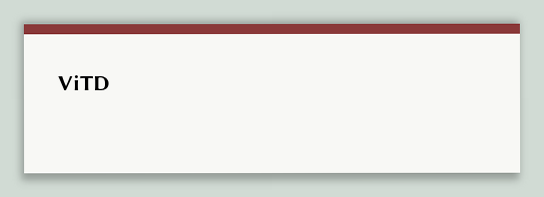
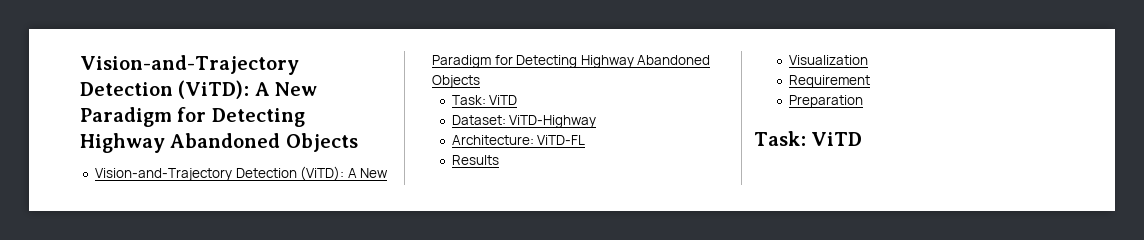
(57, 83) none -> [80,55,299,75] [80,80,318,99] [80,107,305,127] [80,133,358,153] [94,166,389,181] [431,55,711,68] [431,75,480,88] [451,95,518,105] [451,115,597,128] [451,135,586,145] [451,155,499,165] [788,55,868,65] [788,75,870,88] [788,95,863,108] [754,131,806,146] Vision-and-Trajectory Detection (ViTD): A New Paradigm for Detecting Highway Abandoned Objects // Vision-and-Trajectory Detection (ViTD): A New Paradigm for Detecting Highway Abandoned Objects // Task: ViTD // Dataset: ViTD-Highway // Architecture: ViTD-FL // Results // Visualization // Requirement // Preparation // Task:

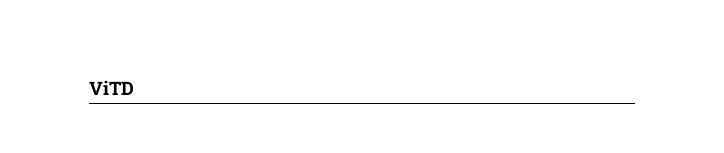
[80,55,299,75] [80,80,318,99] [80,107,305,127] [80,133,358,153] [94,166,389,181] [431,55,711,68] [431,75,480,88] [451,95,518,105] [451,115,597,128] [451,135,586,145] [451,155,499,165] [788,55,868,65] [788,75,870,88] [788,95,863,108] [754,131,806,146] Vision-and-Trajectory Detection (ViTD): A New Paradigm for Detecting Highway Abandoned Objects // Vision-and-Trajectory Detection (ViTD): A New Paradigm for Detecting Highway Abandoned Objects // Task: ViTD // Dataset: ViTD-Highway // Architecture: ViTD-FL // Results // Visualization // Requirement // Preparation // Task: -> (89, 87) none

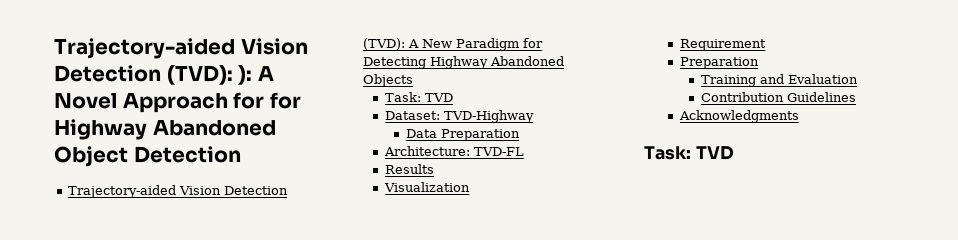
[89,80,134,95] ViTD -> [54,38,308,59] [54,65,274,85] [54,92,301,113] [54,119,276,140] [54,146,241,167] [68,185,289,198] [363,38,544,51] [363,56,565,69] [363,74,414,87] [384,92,453,102] [384,110,534,123] [406,129,521,141] [383,146,524,156] [384,164,434,174] [383,182,470,192] [679,39,766,51] [679,57,759,69] [701,74,859,87] [701,92,857,102] [678,110,799,123] [644,146,734,160] Trajectory-aided Vision Detection (TVD): ): A Novel Approach for for Highway Abandoned Object Detection // Trajectory-aided Vision Detection (TVD): A New Paradigm for Detecting Highway Abandoned Objects // Task: TVD // Dataset: TVD-Highway // Data Preparation // Architecture: TVD-FL // Results // Visualization // Requirement // Preparation // Training and Evaluation // Contribution Guidelines // Acknowledgments // Task: TVD

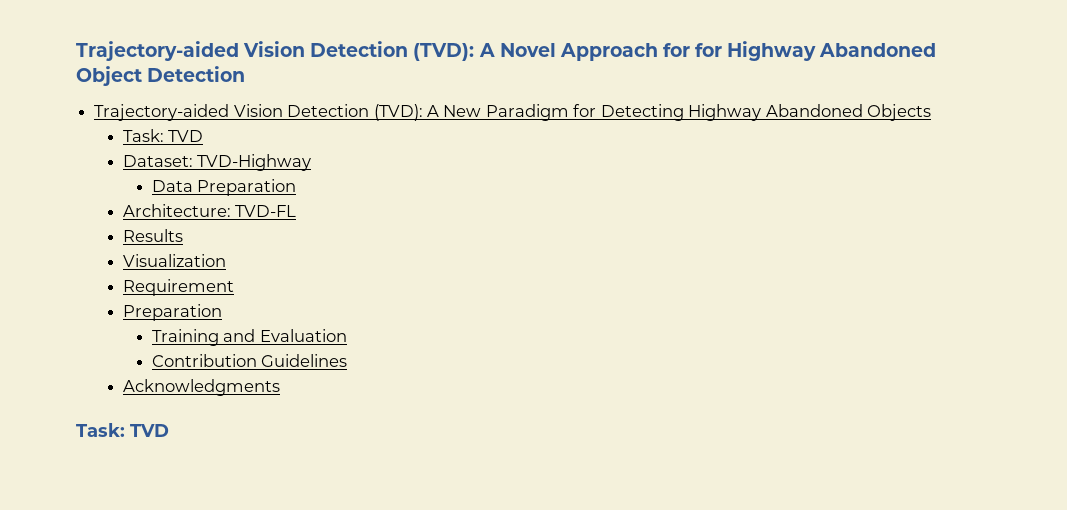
[54,38,308,59] [54,65,253,85] Trajectory-aided Vision Detection (TVD): ): -> [76,41,475,61] Trajectory-aided Vision Detection (TVD):

